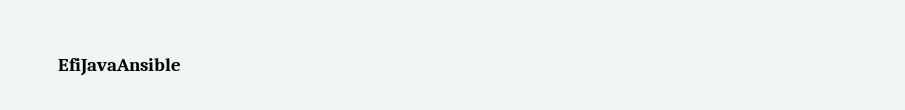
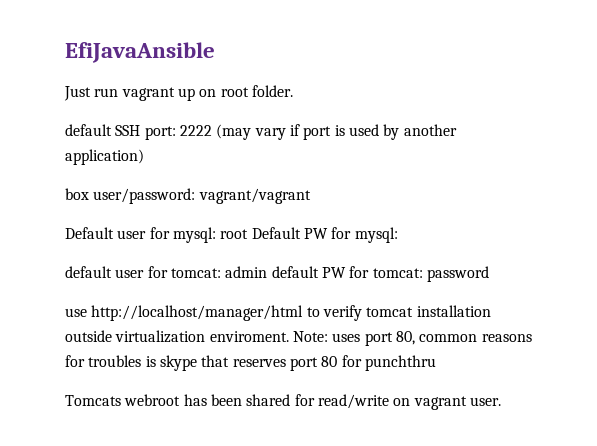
(181, 67) none -> [64,85,293,101] [65,124,457,140] [65,149,144,165] [65,188,311,204] [65,227,398,243] [65,266,489,282] [65,305,491,321] [65,330,532,346] [65,355,436,371] [65,394,501,410] // Just run vagrant up on root folder. // default SSH port: 2222 (may vary if port is used by another application) // box user/password: vagrant/vagrant // Default user for mysql: root Default PW for mysql: // default user for tomcat: admin default PW for tomcat: password // use http://localhost/manager/html to verify tomcat installation outside virtualization enviroment. Note: uses port 80, common reasons for troubles is skype that reserves port 80 for punchthru // Tomcats webroot has been shared for read/write on vagrant user.

